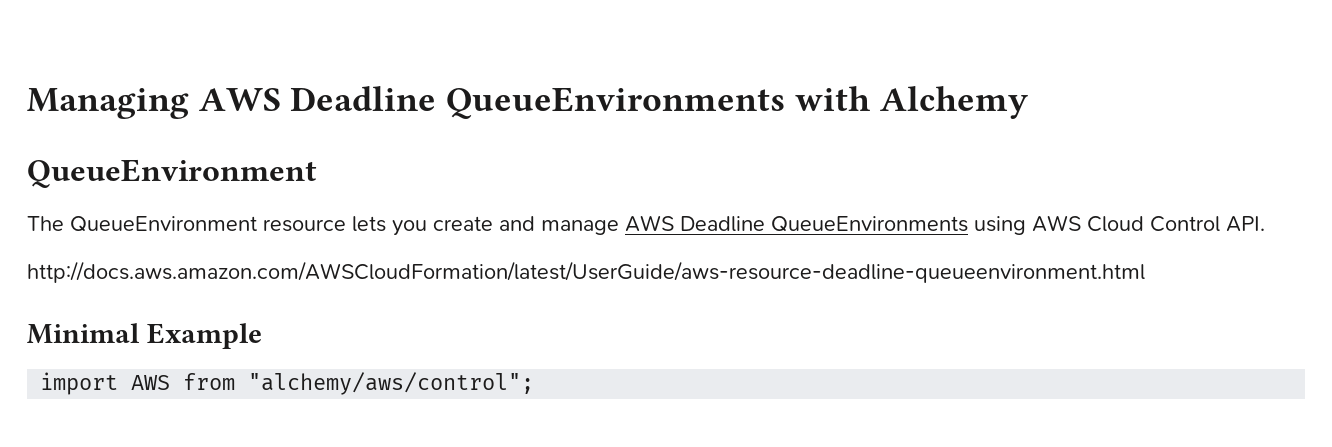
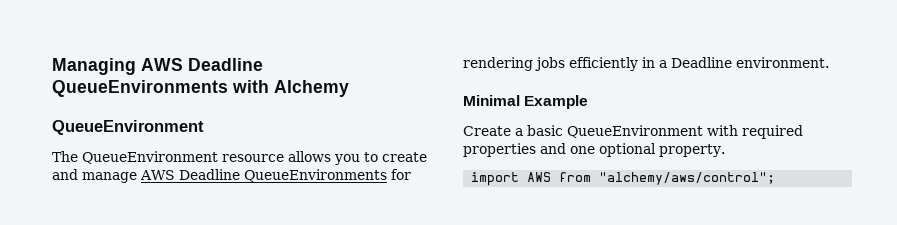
[352,216,427,236] lets you -> [288,151,378,165] allows you to
[974,215,1265,235] [27,261,1145,283] [27,323,262,349] using AWS Cloud Control API. // http://docs.aws.amazon.com/AWSCloudFormation/latest/UserGuide/aws-resource-deadline-queueenvironment.html // Minimal Example -> [391,169,411,180] [463,57,829,71] [463,95,589,109] [463,125,803,139] [463,143,725,157] for rendering jobs efficiently in a Deadline environment. // Minimal Example // Create a basic QueueEnvironment with required properties and one optional property.

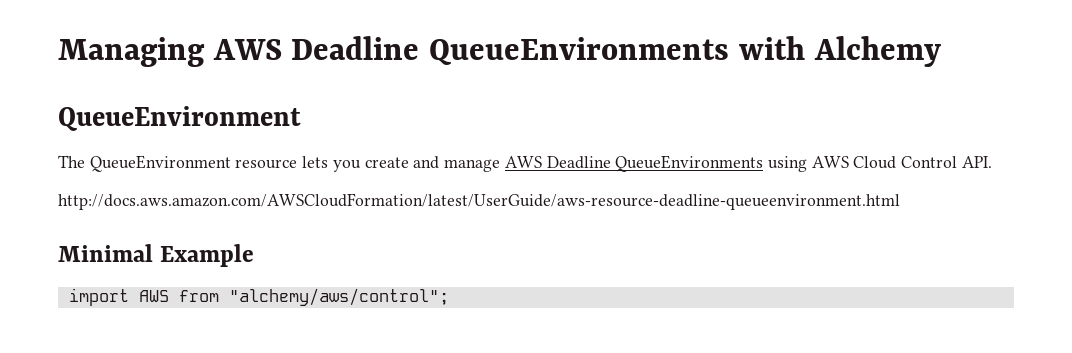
[288,151,378,165] allows you to -> [302,156,361,172] lets you
[391,169,411,180] [463,57,829,71] [463,95,589,109] [463,125,803,139] [463,143,725,157] for rendering jobs efficiently in a Deadline environment. // Minimal Example // Create a basic QueueEnvironment with required properties and one optional property. -> [767,156,992,172] [58,193,900,210] [58,244,255,267] using AWS Cloud Control API. // http://docs.aws.amazon.com/AWSCloudFormation/latest/UserGuide/aws-resource-deadline-queueenvironment.html // Minimal Example

